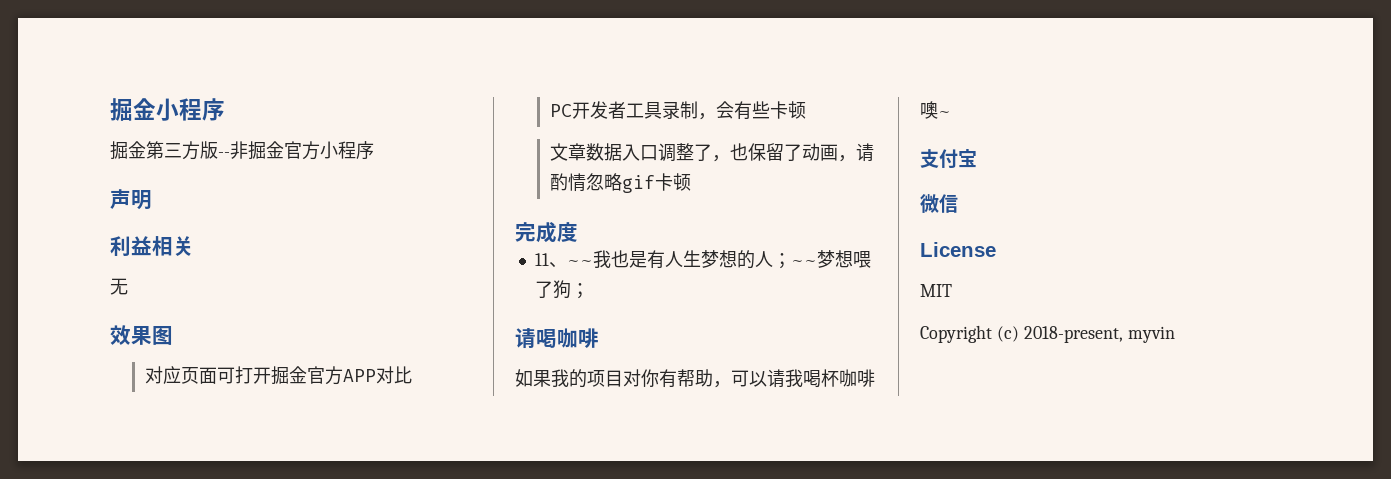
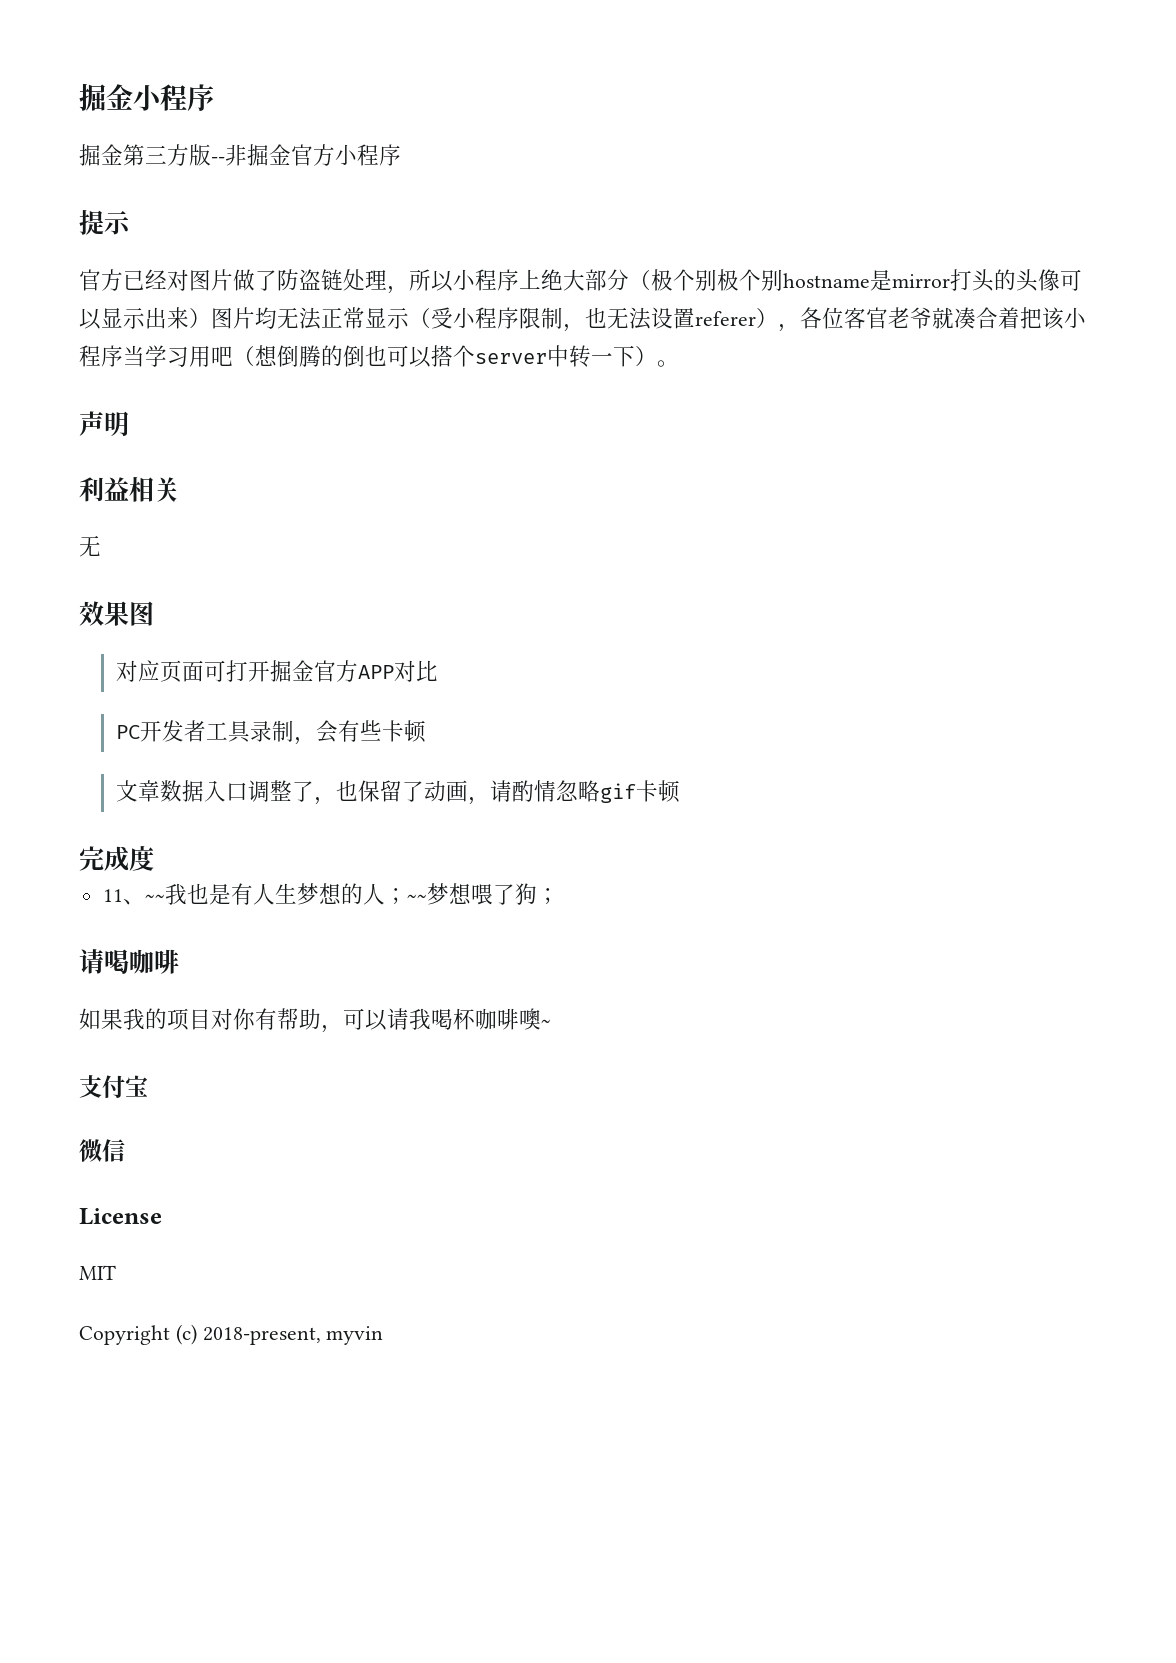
(374, 150) none -> [79,210,131,235] [79,269,1082,294] [79,307,1086,332] [79,345,679,368] // 提示 // 官方已经对图片做了防盗链处理，所以小程序上绝大部分（极个别极个别hostname是mirror打头的头像可以显示出来）图片均无法正常显示（受小程序限制，也无法设置referer），各位客官老爷就凑合着把该小程序当学习用吧（想倒腾的倒也可以搭个server中转一下）。

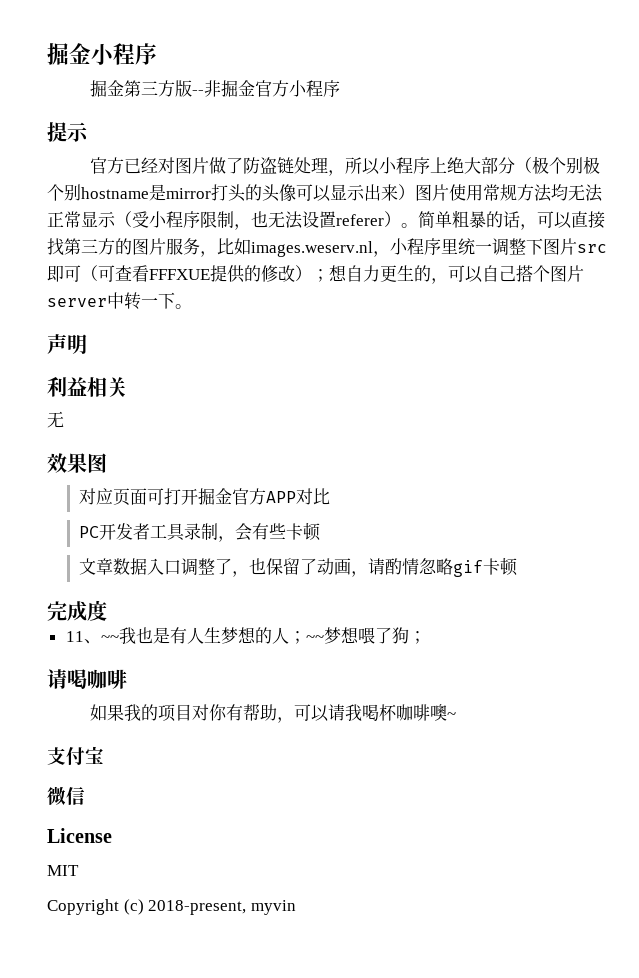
(255, 318) none -> [449,184,552,202] 使用常规方法
[778,307,1086,332] [79,345,475,368] ，各位客官老爷就凑合着把该小程序当学习用吧（想倒腾的倒也可以搭个 -> [401,210,605,230] [47,238,607,257] [47,265,584,284] 。简单粗暴的话，可以直接找第三方的图片服务，比如images.weserv.nl，小程序里统一调整下图片src即可（可查看FFFXUE提供的修改）；想自力更生的，可以自己搭个图片
[635,346,657,367] ） -> (175, 300) none

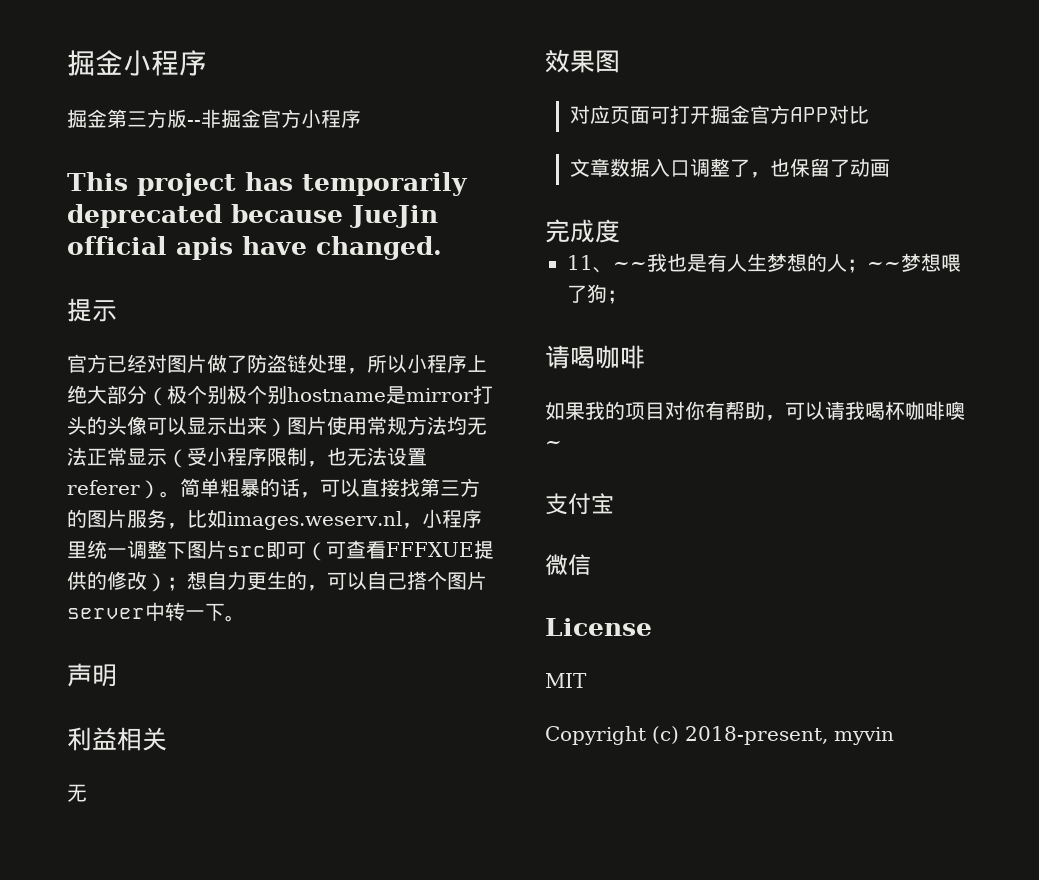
(340, 88) none -> [67,172,468,196] [67,204,438,228] [67,236,442,260] // This project has temporarily deprecated because JueJin official apis have changed.
[78,522,321,542] // PC开发者工具录制，会有些卡顿 -> (870, 115) none
[350,557,518,577] ，请酌情忽略gif卡顿 -> (891, 168) none

